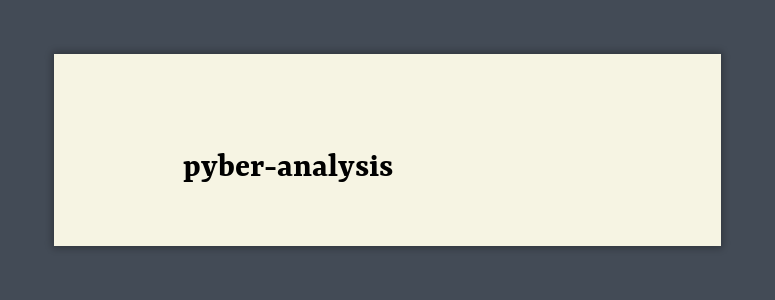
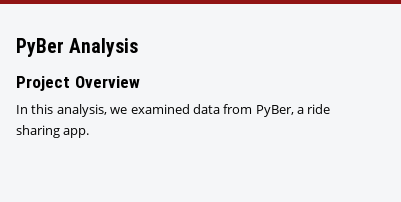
[183,153,393,182] pyber-analysis -> [16,38,139,57] [16,76,140,91] [16,104,331,117] [16,125,90,138] PyBer Analysis // Project Overview // In this analysis, we examined data from PyBer, a ride sharing app.

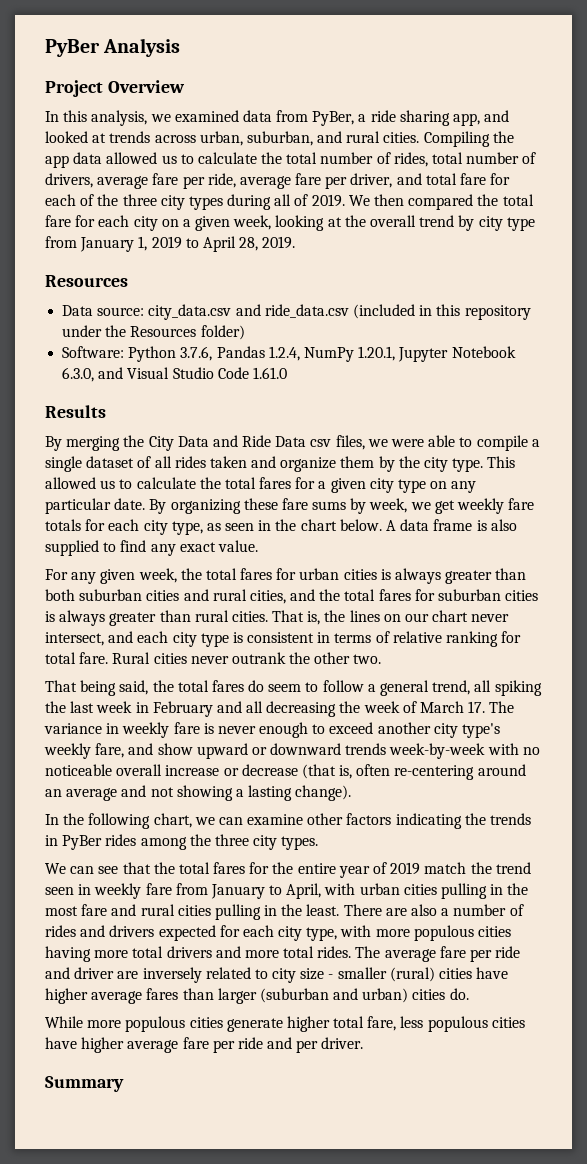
[63,128,90,138] app. -> [453,110,510,126] [45,131,514,147] [45,152,537,168] [45,173,511,189] [45,194,534,210] [45,215,535,231] [45,236,296,252] [45,275,128,287] [62,304,531,320] [62,325,245,340] [62,346,516,362] [62,367,287,382] [45,405,106,418] [45,435,540,451] [45,456,516,472] [45,477,477,493] [45,498,535,514] [45,519,517,535] [45,540,258,556] [45,568,527,584] [45,589,539,604] [45,610,510,626] [45,631,522,647] [45,652,382,664] [45,680,542,696] [45,701,515,717] [44,722,501,738] [44,743,540,759] [45,764,526,780] [45,785,352,801] [45,813,532,829] [45,834,319,850] [45,862,531,878] [45,883,529,899] [45,904,524,920] [45,925,512,941] [45,946,521,962] [45,967,509,983] [45,988,469,1004] [45,1016,525,1032] [45,1037,364,1053] [45,1076,124,1092] app, and looked at trends across urban, suburban, and rural cities. Compiling the app data allowed us to calculate the total number of rides, total number of drivers, average fare per ride, average fare per driver, and total fare for each of the three city types during all of 2019. We then compared the total fare for each city on a given week, looking at the overall trend by city type from January 1, 2019 to April 28, 2019. // Resources // Data source: city_data.csv and ride_data.csv (included in this repository under the Resources folder) // Software: Python 3.7.6, Pandas 1.2.4, NumPy 1.20.1, Jupyter Notebook 6.3.0, and Visual Studio Code 1.61.0 // Results // By merging the City Data and Ride Data csv files, we were able to compile a single dataset of all rides taken and organize them by the city type. This allowed us to calculate the total fares for a given city type on any particular date. By organizing these fare sums by week, we get weekly fare totals for each city type, as seen in the chart below. A data frame is also supplied to find any exact value. // For any given week, the total fares for urban cities is always greater than both suburban cities and rural cities, and the total fares for suburban cities is always greater than rural cities. That is, the lines on our chart never intersect, and each city type is consistent in terms of relative ranking for total fare. Rural cities never outrank the other two. // That being said, the total fares do seem to follow a general trend, all spiking the last week in February and all decreasing the week of March 17. The variance in weekly fare is never enough to exceed another city type's weekly fare, and show upward or downward trends week-by-week with no noticeable overall increase or decrease (that is, often re-centering around an average and not showing a lasting change). // In the following chart, we can examine other factors indicating the trends in PyBer rides among the three city types. // We can see that the total fares for the entire year of 2019 match the trend seen in weekly fare from January to April, with urban cities pulling in the most fare and rural cities pulling in the least. There are also a number of rides and drivers expected for each city type, with more populous cities having more total drivers and more total rides. The average fare per ride and driver are inversely related to city size - smaller (rural) cities have higher average fares than larger (suburban and urban) cities do. // While more populous cities generate higher total fare, less populous cities have higher average fare per ride and per driver. // Summary

